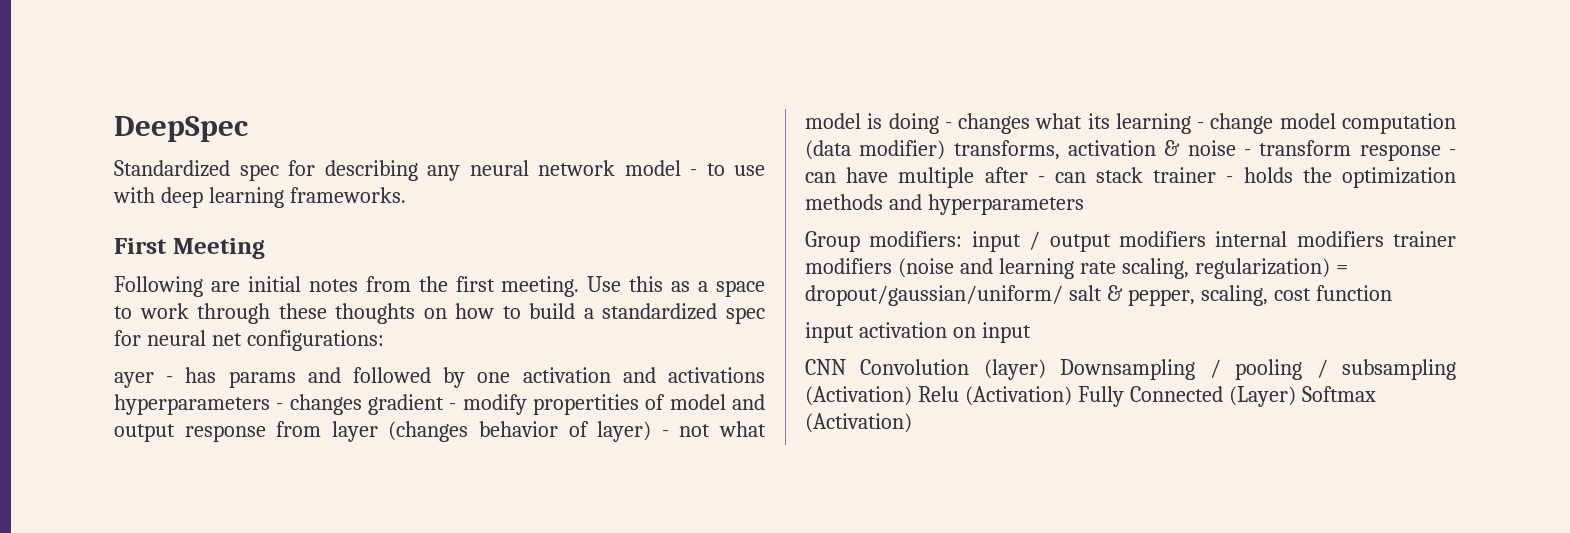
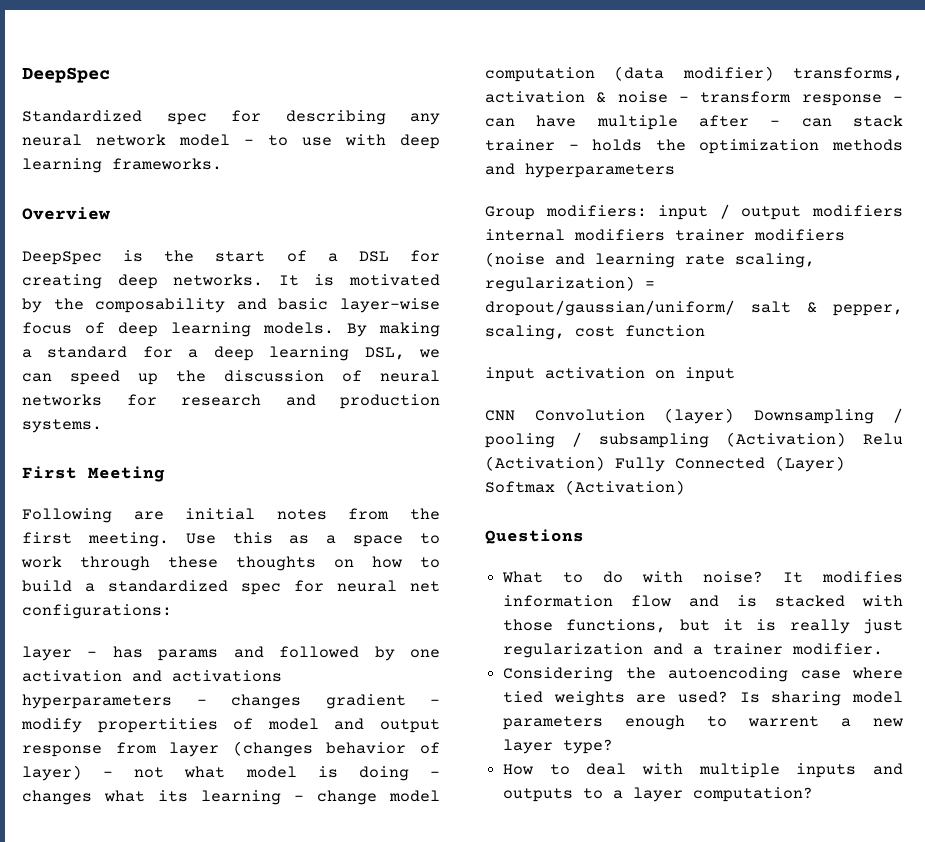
(406, 195) none -> [22,207,110,220] [22,250,441,265] [22,274,441,289] [22,298,440,313] [22,322,440,337] [22,346,440,361] [22,370,440,385] [22,394,440,409] [22,419,102,433] // Overview // DeepSpec is the start of a DSL for creating deep networks. It is motivated by the composability and basic layer-wise focus of deep learning models. By making a standard for a deep learning DSL, we can speed up the discussion of neural networks for research and production systems.
[114,372,154,388] ayer -> [22,646,72,661] layer
(912, 423) none -> [485,529,584,544] [502,571,903,583] [503,595,903,607] [503,619,903,634] [503,643,884,658] [503,667,903,682] [503,691,903,706] [503,715,903,730] [503,739,614,754] [503,763,903,778] [503,787,814,802] // Questions // What to do with noise? It modifies information flow and is stacked with those functions, but it is really just regularization and a trainer modifier. // Considering the autoencoding case where tied weights are used? Is sharing model parameters enough to warrent a new layer type? // How to deal with multiple inputs and outputs to a layer computation?

